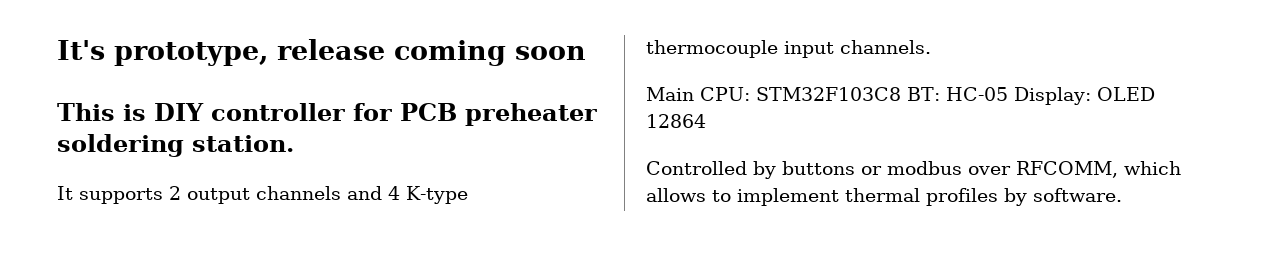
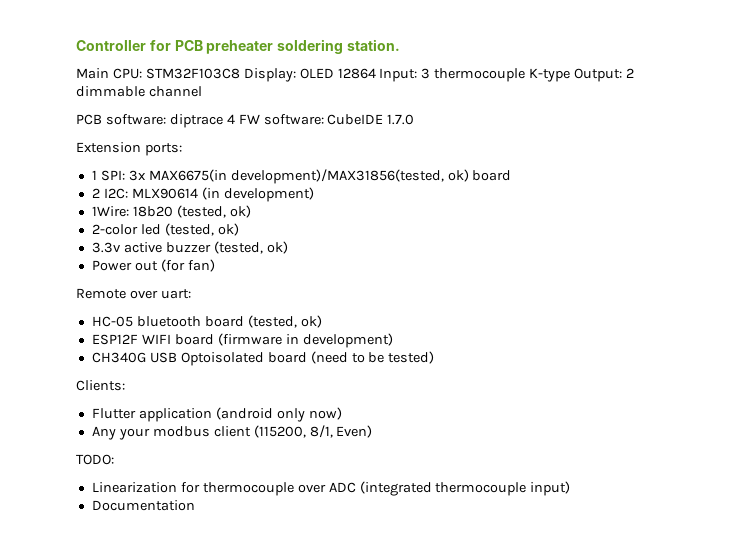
[57,39,586,66] [57,103,345,121] It's prototype, release coming soon // This is DIY controller -> [76,40,146,51] Controller
[57,186,468,204] [646,40,931,58] // It supports 2 output channels and 4 K-type thermocouple input channels. -> (400, 45) none
[906,87,1008,101] BT: HC-05 -> (240, 73) none
[646,161,1181,179] [646,188,1122,206] // Controlled by buttons or modbus over RFCOMM, which allows to implement thermal profiles by software. -> [379,68,635,82] [76,86,202,97] [76,114,415,128] [76,142,182,156] [91,169,512,184] [91,187,314,202] [91,205,251,218] [91,223,239,236] [91,241,288,254] [91,259,215,272] [76,288,191,299] [91,315,322,328] [91,333,393,348] [91,351,435,366] [76,380,125,391] [91,407,342,422] [91,425,373,440] [76,454,114,465] [91,481,571,496] [91,500,195,511] Input: 3 thermocouple K-type Output: 2 dimmable channel // PCB software: diptrace 4 FW software: CubeIDE 1.7.0 // Extension ports: // 1 SPI: 3x MAX6675(in development)/MAX31856(tested, ok) board // 2 I2C: MLX90614 (in development) // 1Wire: 18b20 (tested, ok) // 2-color led (tested, ok) // 3.3v active buzzer (tested, ok) // Power out (for fan) // Remote over uart: // HC-05 bluetooth board (tested, ok) // ESP12F WIFI board (firmware in development) // CH340G USB Optoisolated board (need to be tested) // Clients: // Flutter application (android only now) // Any your modbus client (115200, 8/1, Even) // TODO: // Linearization for thermocouple over ADC (integrated thermocouple input) // Documentation

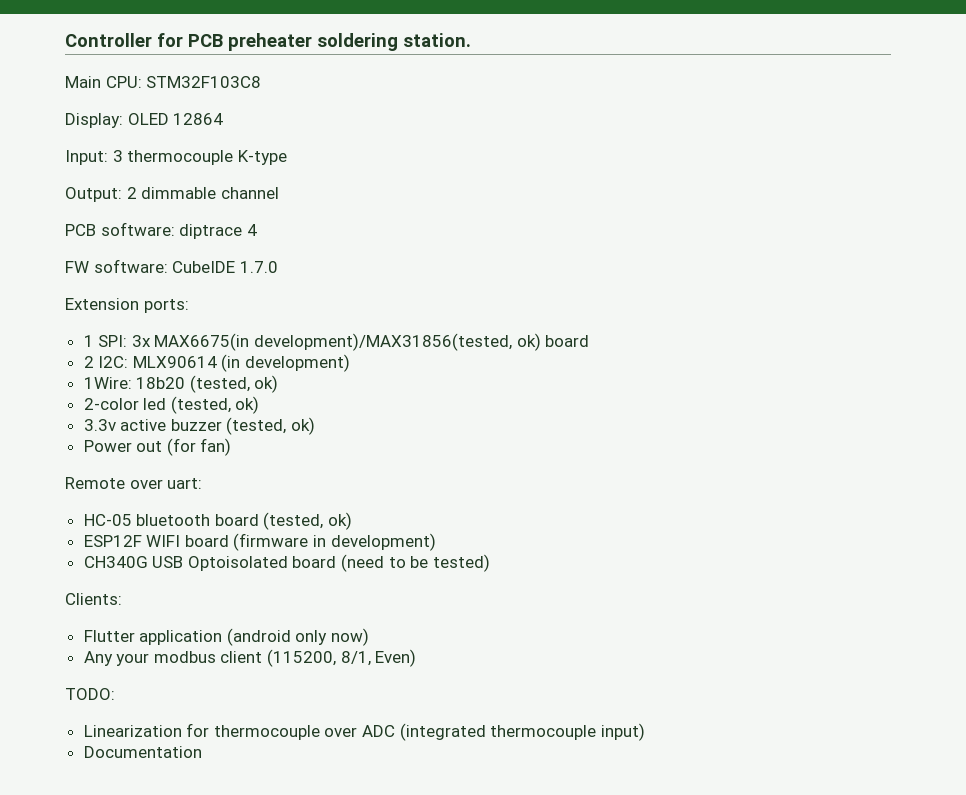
(240, 73) none -> (262, 82) //
(376, 73) none -> (224, 119) //
(571, 75) none -> (287, 157) //
(235, 119) none -> (257, 230) //

